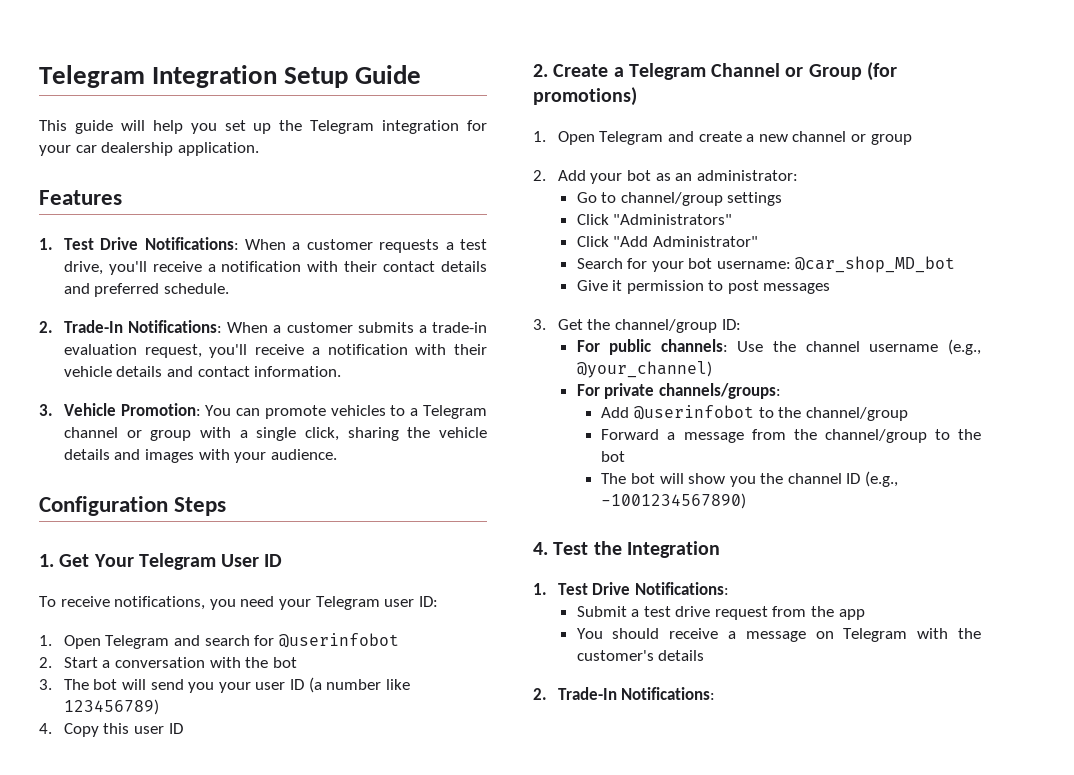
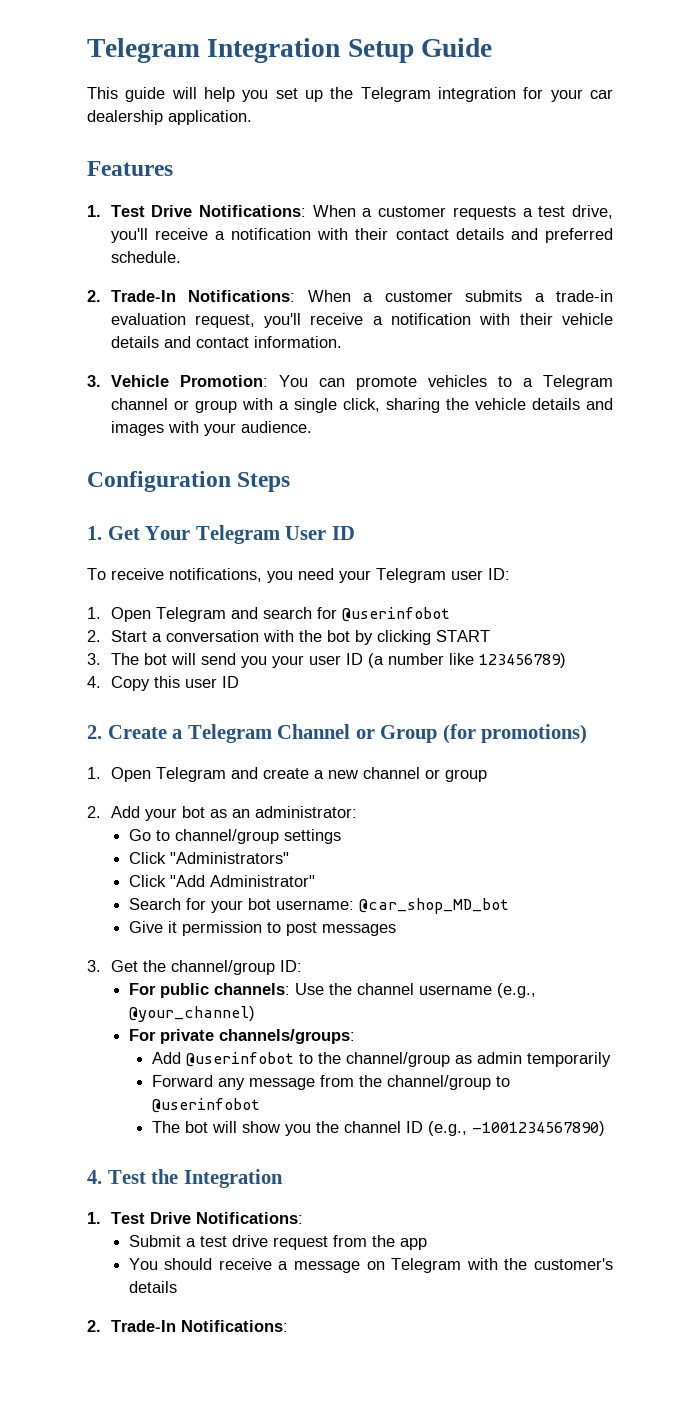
(297, 662) none -> [354,630,490,645] by clicking START
(908, 414) none -> [455,1052,612,1067] as admin temporarily
[667,432,676,440] a -> [218,1078,246,1090] any
[958,429,981,440] [601,451,626,462] the bot -> [152,1098,261,1113] @userinfobot

